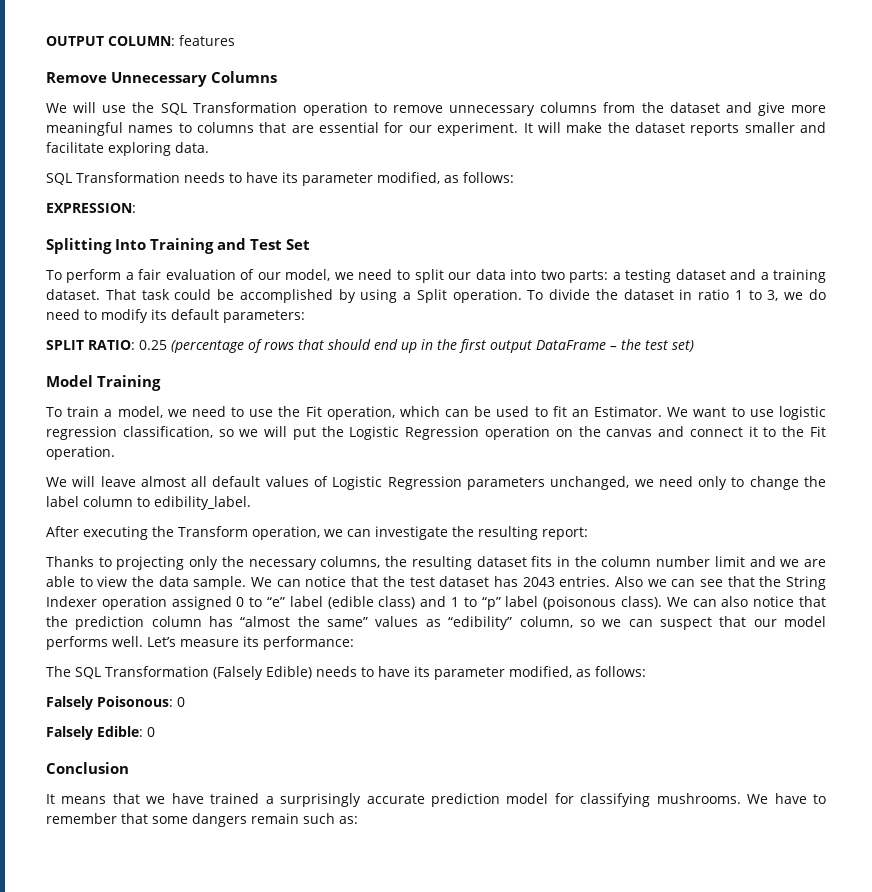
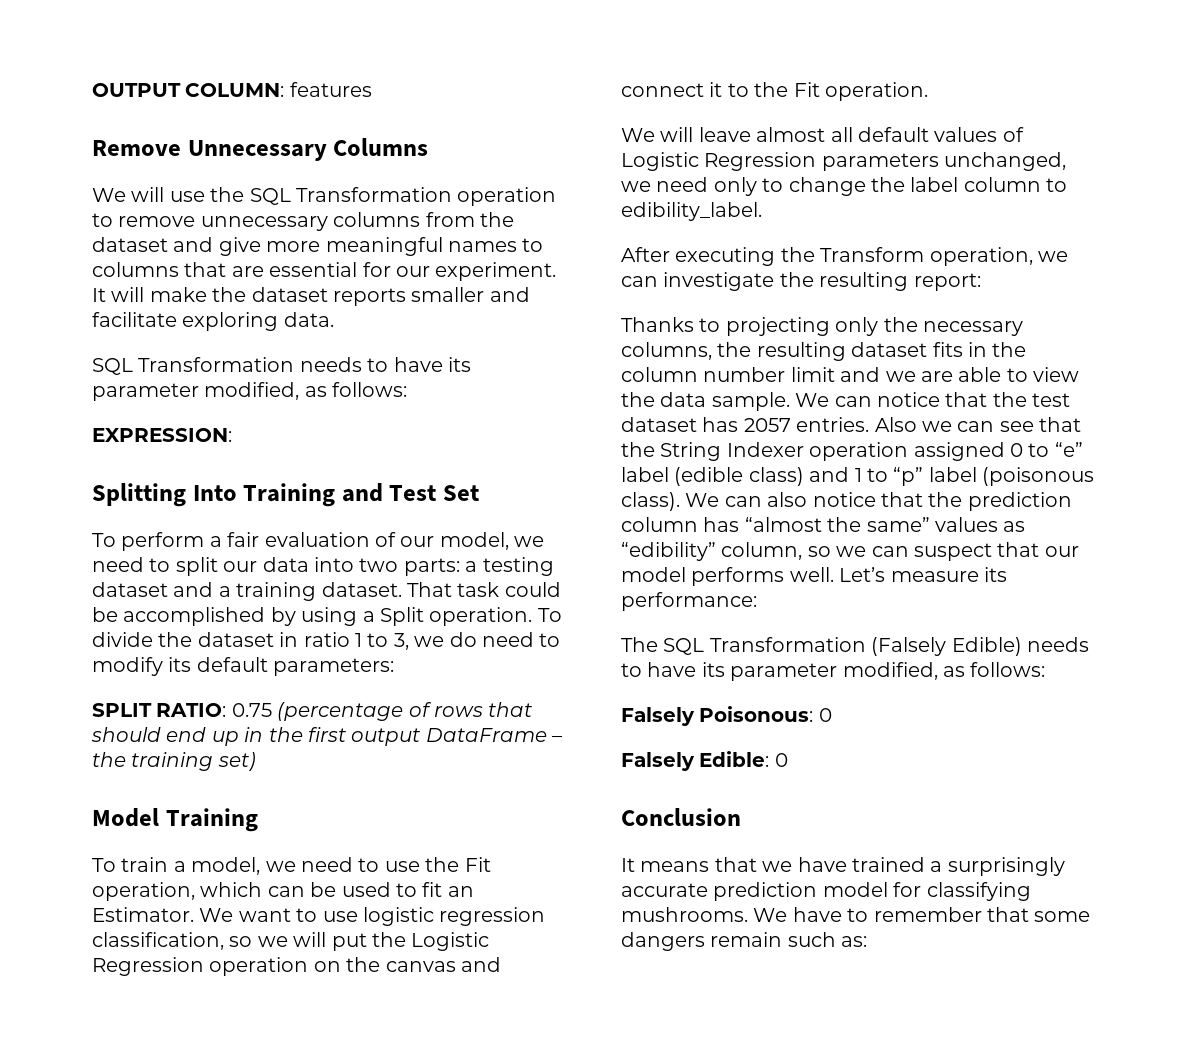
[138,340,167,350] 0.25 -> [231,703,272,717] 0.75
[644,340,668,350] test -> [131,752,214,771] training
[522,577,555,587] 2043 -> [743,418,791,432] 2057

